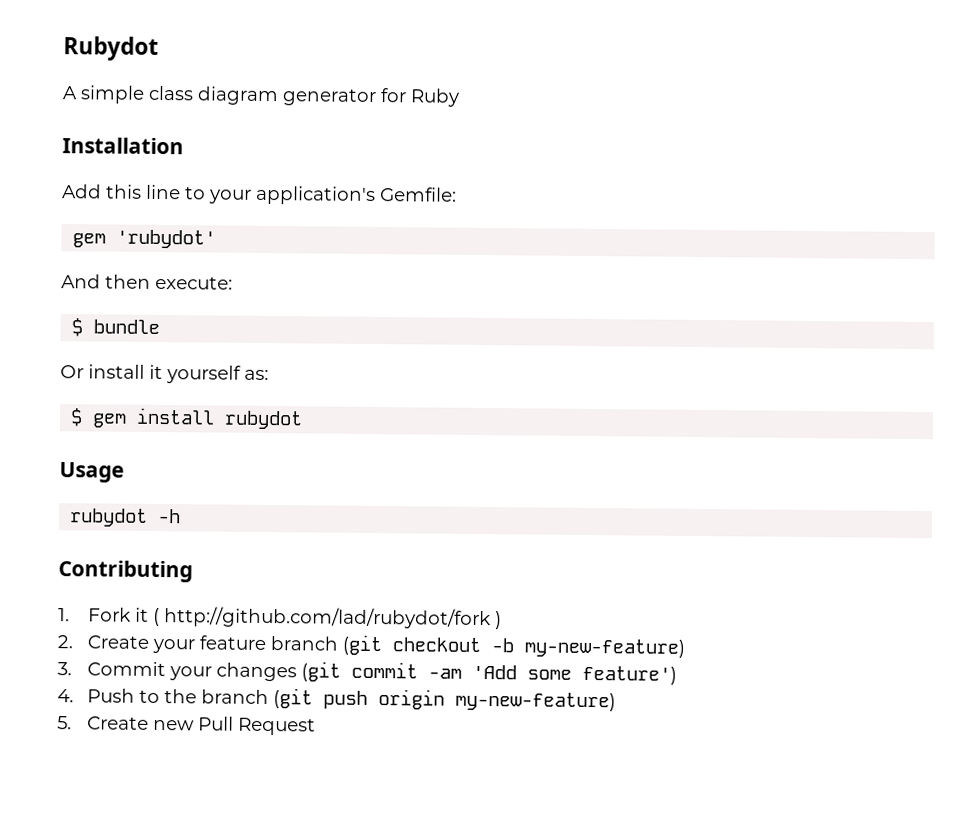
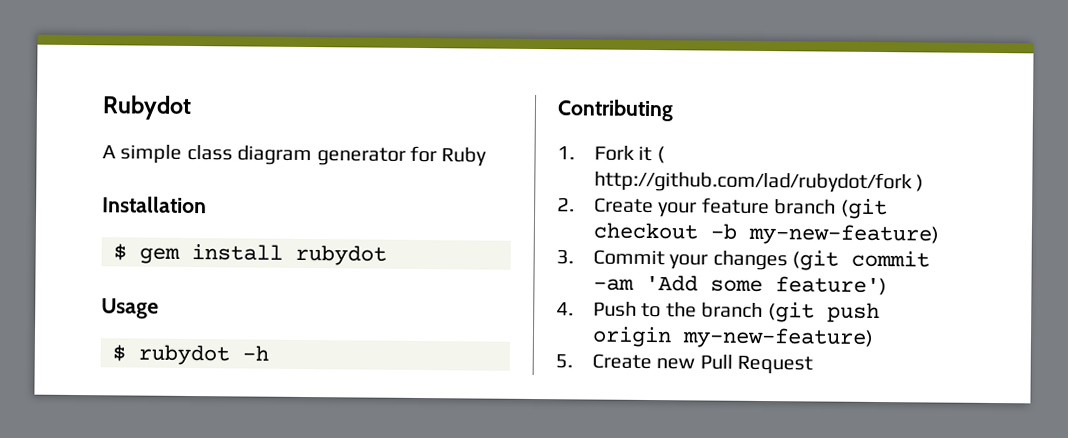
[62,184,457,205] [72,229,217,249] [61,274,233,290] [71,318,161,337] [60,364,269,384] // Add this line to your application's Gemfile: // gem 'rubydot' // And then execute: // $ bundle // Or install it yourself as: -> (207, 205) none
(124, 472) none -> [112,344,126,362] $

